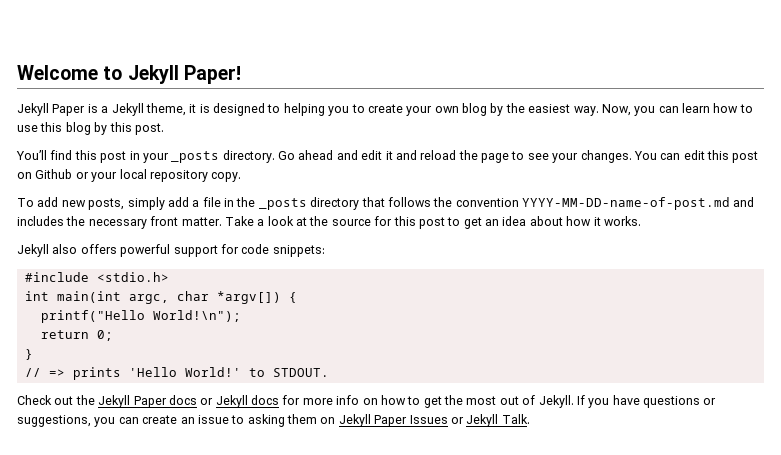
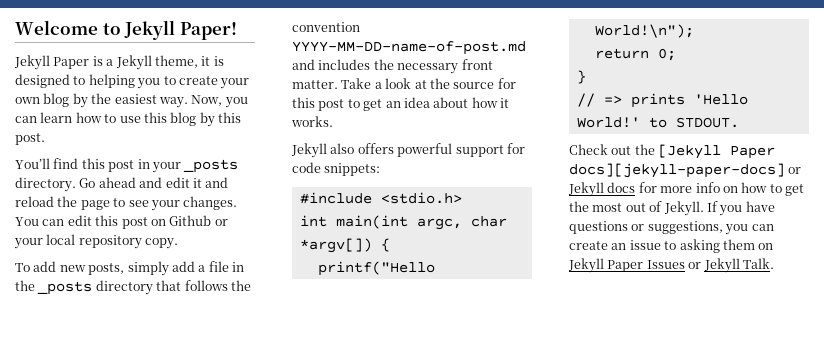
[98,395,197,408] Jekyll Paper docs -> [658,144,776,159] [569,163,785,178] [Jekyll Paper docs][jekyll-paper-docs]

